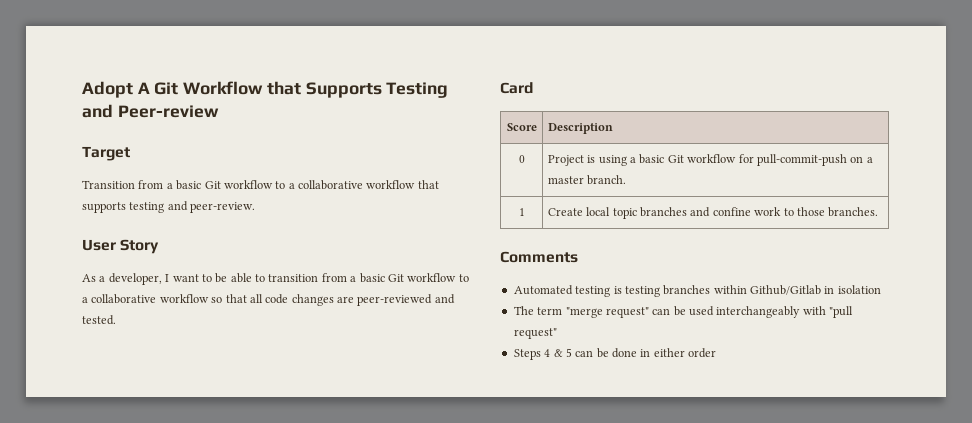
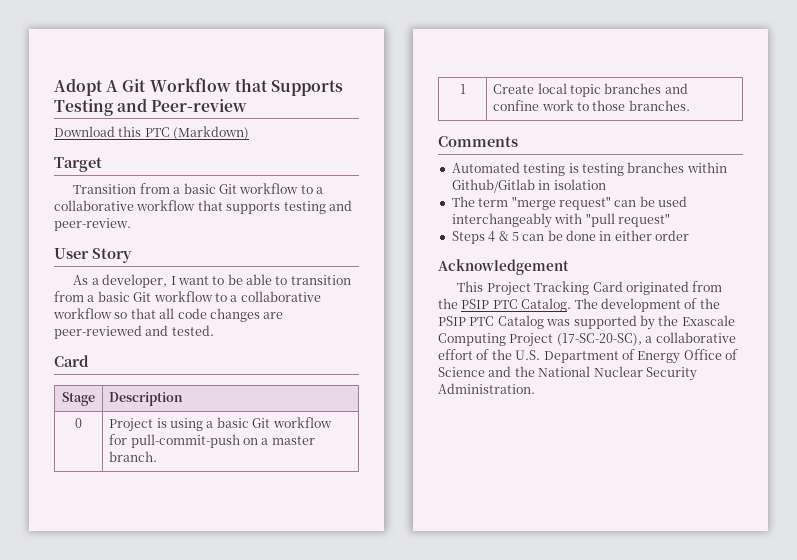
(219, 111) none -> [54,126,250,140] // Download this PTC (Markdown)
[506,123,537,131] Score -> [62,392,95,406] Stage
(717, 353) none -> [438,259,569,275] [457,281,723,296] [438,298,720,312] [438,315,735,330] [438,332,736,347] [438,349,738,364] [438,366,697,381] [438,383,535,394] // Acknowledgement // This Project Tracking Card originated from the PSIP PTC Catalog. The development of the PSIP PTC Catalog was supported by the Exascale Computing Project (17-SC-20-SC), a collaborative effort of the U.S. Department of Energy Office of Science and the National Nuclear Security Administration.

